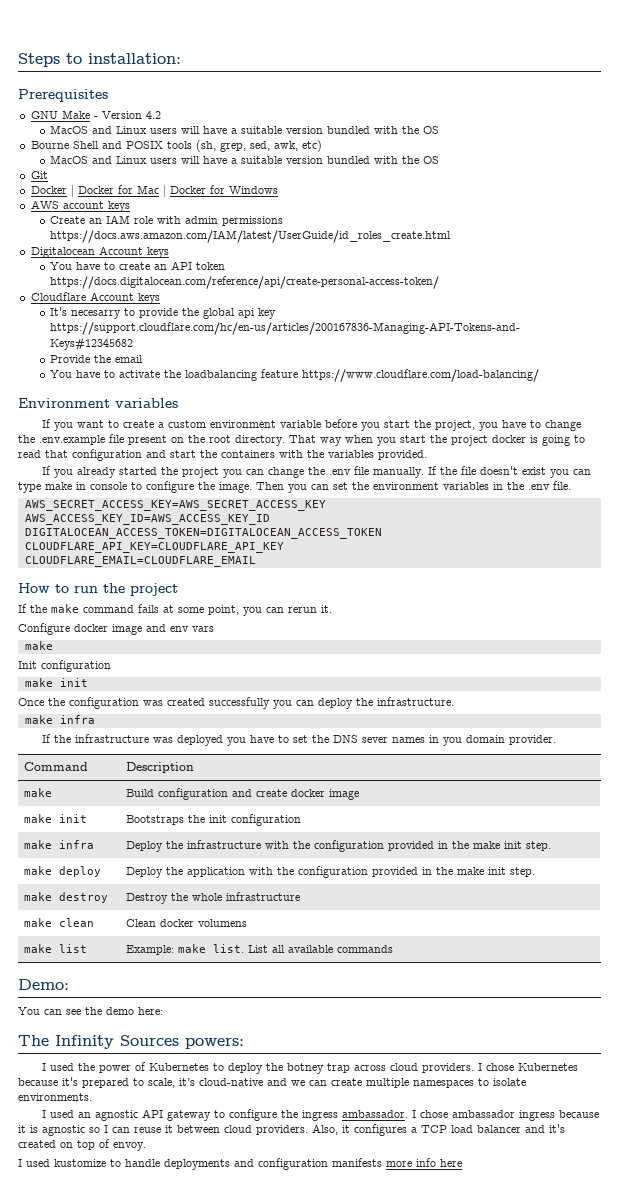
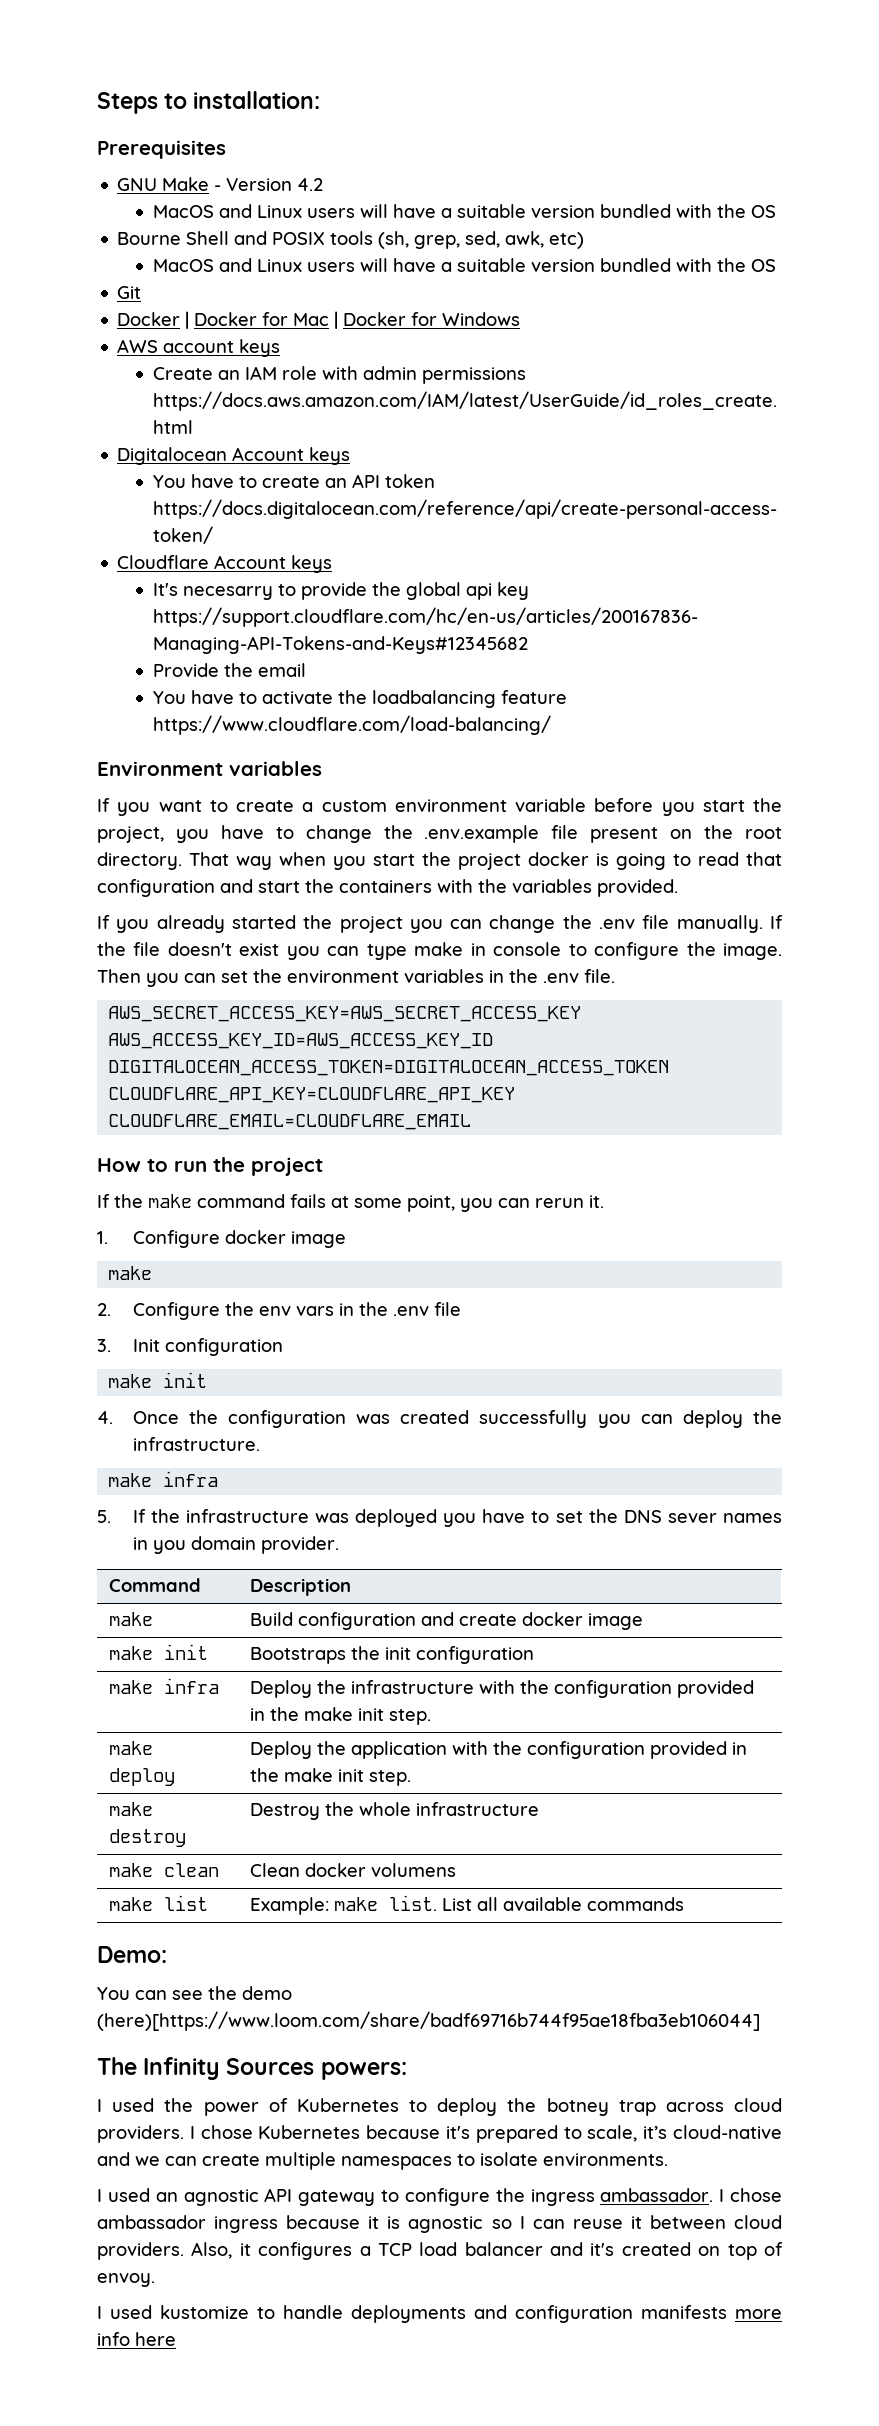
(332, 609) none -> [97,1231,108,1244] 1.
[146,624,214,632] [24,641,53,650] and env vars // make // -> [108,1266,153,1280] [97,1302,461,1320] [97,1339,111,1352] // make // 2. Configure the env vars in the .env file // 3.
(88, 682) none -> [97,1411,113,1424] 4.
(95, 719) none -> [97,1510,111,1523] 5.
[138,1007,163,1015] here: -> [97,2011,760,2031] (here)[https://www.loom.com/share/badf69716b744f95ae18fba3eb106044]

